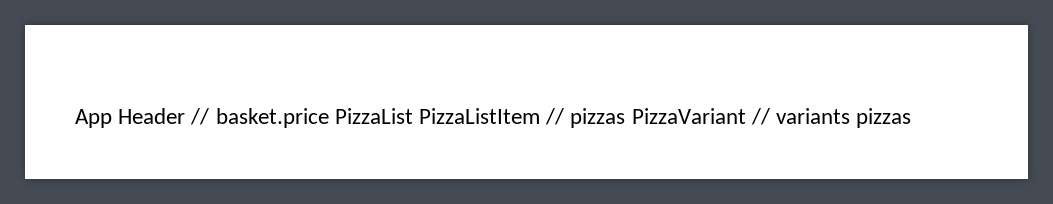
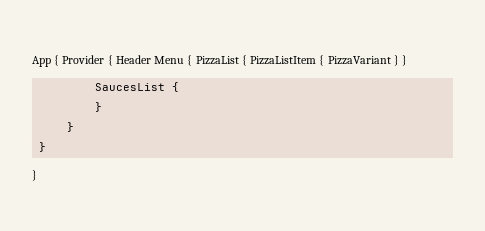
[118,108,912,128] Header // basket.price PizzaList PizzaListItem // pizzas PizzaVariant // variants pizzas -> [54,55,408,66] [95,82,180,92] [95,102,103,112] [67,122,75,132] [39,142,47,152] [32,170,37,181] { Provider { Header Menu { PizzaList { PizzaListItem { PizzaVariant } } // SaucesList { // } // } // } // }

